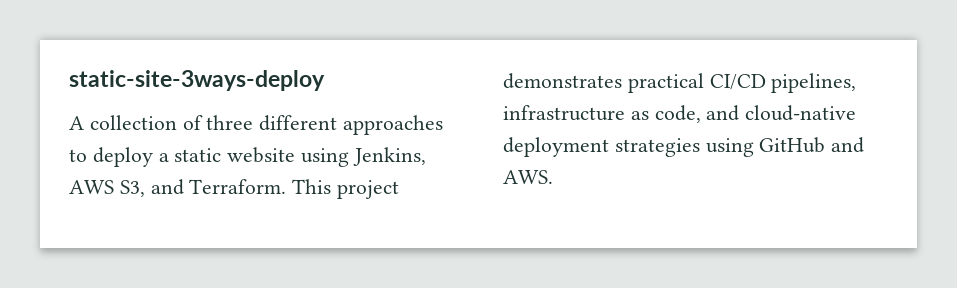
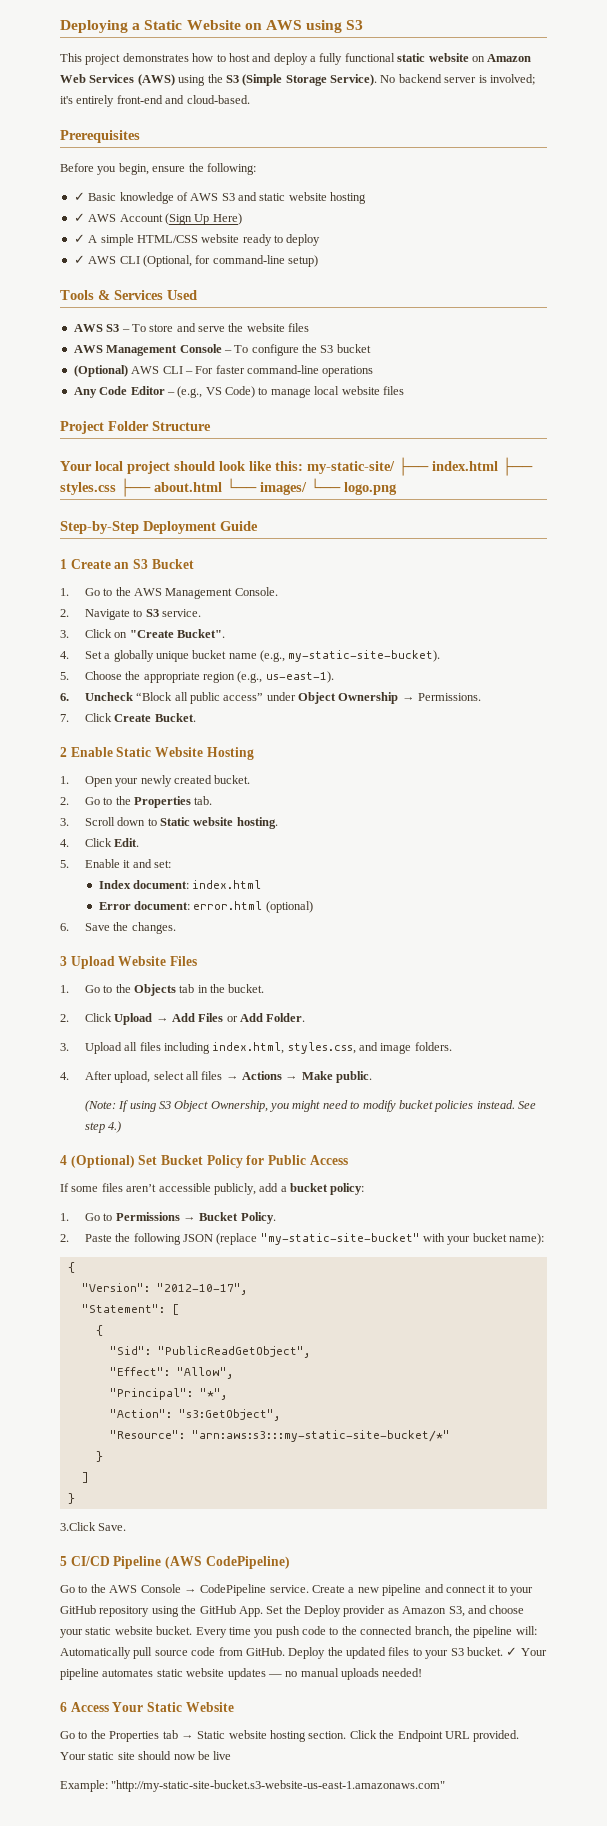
[69,70,325,91] [69,115,444,135] [69,147,426,167] [69,179,400,199] [503,73,857,93] [503,105,857,123] [503,137,865,157] [503,170,553,184] static-site-3ways-deploy // A collection of three different approaches to deploy a static website using Jenkins, AWS S3, and Terraform. This project demonstrates practical CI/CD pipelines, infrastructure as code, and cloud-native deployment strategies using GitHub and AWS. -> [60,20,364,33] [60,53,532,65] [60,74,535,86] [60,95,250,107] [60,130,140,143] [60,163,256,175] [73,192,367,204] [73,213,242,225] [73,234,321,246] [73,255,318,267] [60,290,197,300] [73,323,310,332] [73,344,371,356] [73,365,374,377] [73,386,404,398] [60,421,211,434] [60,457,533,476] [60,478,397,497] [60,521,258,534] [60,559,194,569] [60,587,278,599] [60,609,201,620] [60,629,225,638] [60,650,441,662] [60,671,334,683] [60,692,482,704] [60,713,196,722] [60,747,254,760] [60,775,251,787] [60,796,213,808] [60,817,278,829] [60,838,140,847] [60,859,171,868] [98,880,262,889] [98,901,313,913] [60,922,176,934] [60,956,197,969] [60,984,265,996] [60,1013,306,1025] [60,1042,452,1054] [60,1071,373,1083] [84,1100,537,1112] [84,1121,122,1133] [60,1155,348,1168] [60,1183,365,1195] [60,1212,276,1224] [60,1233,545,1245] [67,1262,75,1273] [81,1283,247,1295] [81,1304,179,1315] [95,1325,103,1336] [109,1346,310,1358] [109,1367,233,1379] [109,1388,227,1400] [109,1409,280,1421] [109,1430,450,1442] [95,1451,103,1462] [81,1472,89,1483] [67,1493,75,1504] [60,1522,127,1531] [60,1556,290,1569] [60,1584,533,1596] [60,1605,525,1617] [60,1626,537,1638] [60,1647,547,1659] [60,1668,423,1680] [60,1702,234,1712] [60,1730,520,1742] [60,1751,232,1760] [60,1780,446,1792] Deploying a Static Website on AWS using S3 // This project demonstrates how to host and deploy a fully functional static website on Amazon Web Services (AWS) using the S3 (Simple Storage Service). No backend server is involved; it's entirely front-end and cloud-based. // Prerequisites // Before you begin, ensure the following: // ✓ Basic knowledge of AWS S3 and static website hosting // ✓ AWS Account (Sign Up Here) // ✓ A simple HTML/CSS website ready to deploy // ✓ AWS CLI (Optional, for command-line setup) // Tools & Services Used // AWS S3 – To store and serve the website files // AWS Management Console – To configure the S3 bucket // (Optional) AWS CLI – For faster command-line operations // Any Code Editor – (e.g., VS Code) to manage local website files // Project Folder Structure // Your local project should look like this: my-static-site/ ├── index.html ├── styles.css ├── about.html └── images/ └── logo.png // Step-by-Step Deployment Guide // 1 Create an S3 Bucket // 1. Go to the AWS Management Console. // 2. Navigate to S3 service. // 3. Click on "Create Bucket". // 4. Set a globally unique bucket name (e.g., my-static-site-bucket). // 5. Choose the appropriate region (e.g., us-east-1). // 6. Uncheck “Block all public access” under Object Ownership → Permissions. // 7. Click Create Bucket. // 2 Enable Static Website Hosting // 1. Open your newly created bucket. // 2. Go to the Properties tab. // 3. Scroll down to Static website hosting. // 4. Click Edit. // 5. Enable it and set: // Index document: index.html // Error document: error.html (optional) // 6. Save the changes. // 3 Upload Website Files // 1. Go to the Objects tab in the bucket. // 2. Click Upload → Add Files or Add Folder. // 3. Upload all files including index.html, styles.css, and image folders. // 4. After upload, select all files → Actions → Make public. // (Note: If using S3 Object Ownership, you might need to modify bucket policies instead. See step 4.) // 4 (Optional) Set Bucket Policy for Public Access // If some files aren’t accessible publicly, add a bucket policy: // 1. Go to Permissions → Bucket Policy. // 2. Paste the following JSON (replace "my-static-site-bucket" with your bucket name): // { // "Version": "2012-10-17", // "Statement": [ // { // "Sid": "PublicReadGetObject", // "Effect": "Allow", // "Principal": "*", // "Action": "s3:GetObject", // "Resource": "arn:aws:s3:::my-static-site-bucket/*" // } // ] // } // 3.Click Save. // 5 CI/CD Pipeline (AWS CodePipeline) // Go to the AWS Console → CodePipeline service. Create a new pipeline and connect it to your GitHub repository using the GitHub App. Set the Deploy provider as Amazon S3, and choose your static website bucket. Every time you push code to the connected branch, the pipeline will: Automatically pull source code from GitHub. Deploy the updated files to your S3 bucket. ✓ Your pipeline automates static website updates — no manual uploads needed! // 6 Access Your Static Website // Go to the Properties tab → Static website hosting section. Click the Endpoint URL provided. Your static site should now be live // Example: "http://my-static-site-bucket.s3-website-us-east-1.amazonaws.com"

